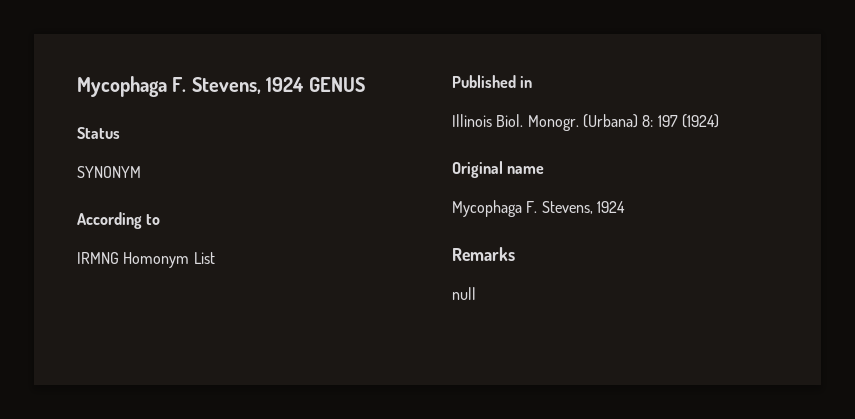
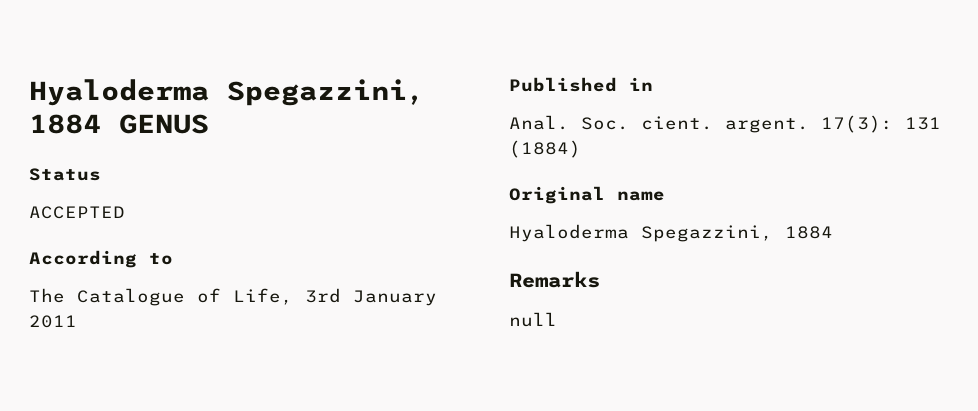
[77,76,305,97] Mycophaga F. Stevens, 1924 -> [29,79,425,106] [29,114,101,134] Hyaloderma Spegazzini, 1884
[77,166,141,178] SYNONYM -> [29,206,125,219] ACCEPTED
[77,252,215,268] [452,75,533,88] [452,114,719,131] [452,161,545,178] [452,200,625,217] IRMNG Homonym List // Published in // Illinois Biol. Monogr. (Urbana) 8: 197 (1924) // Original name // Mycophaga F. Stevens, 1924 -> [29,288,437,306] [29,315,77,328] [509,77,653,92] [509,115,941,133] [509,140,581,158] [509,186,665,204] [509,224,833,242] The Catalogue of Life, 3rd January 2011 // Published in // Anal. Soc. cient. argent. 17(3): 131 (1884) // Original name // Hyaloderma Spegazzini, 1884

